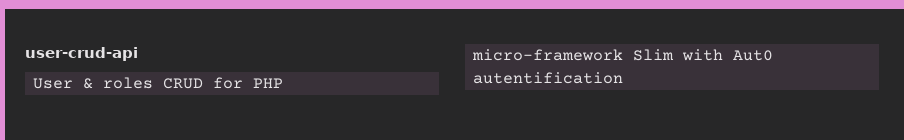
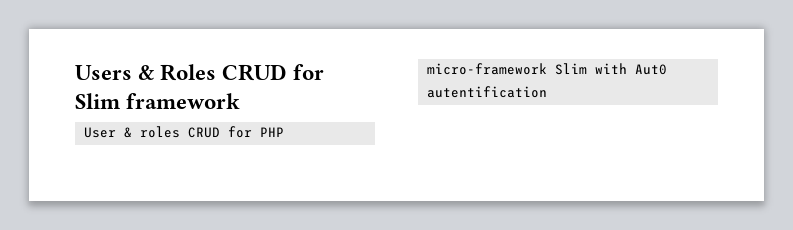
[25,47,138,61] user-crud-api -> [75,64,325,81] [75,93,241,109] Users & Roles CRUD for Slim framework

